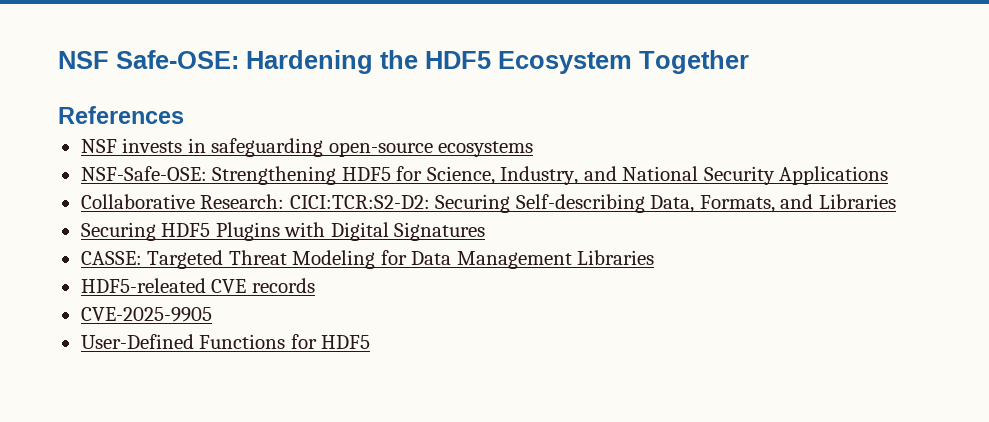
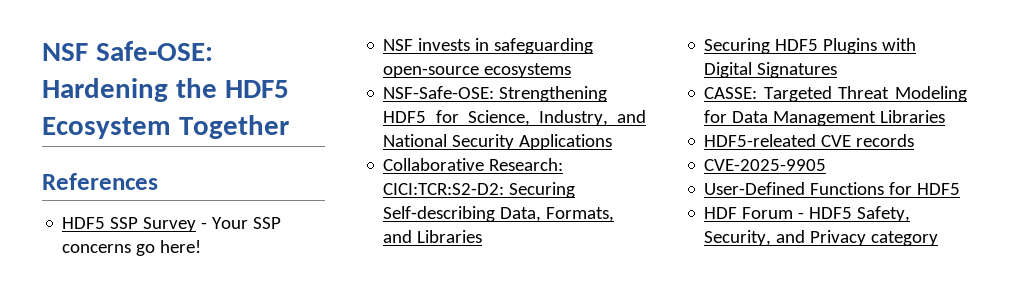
(184, 115) none -> [62,217,282,232] [62,240,202,256] // HDF5 SSP Survey - Your SSP concerns go here!
(371, 342) none -> [704,206,911,222] [704,230,939,246] // HDF Forum - HDF5 Safety, Security, and Privacy category

